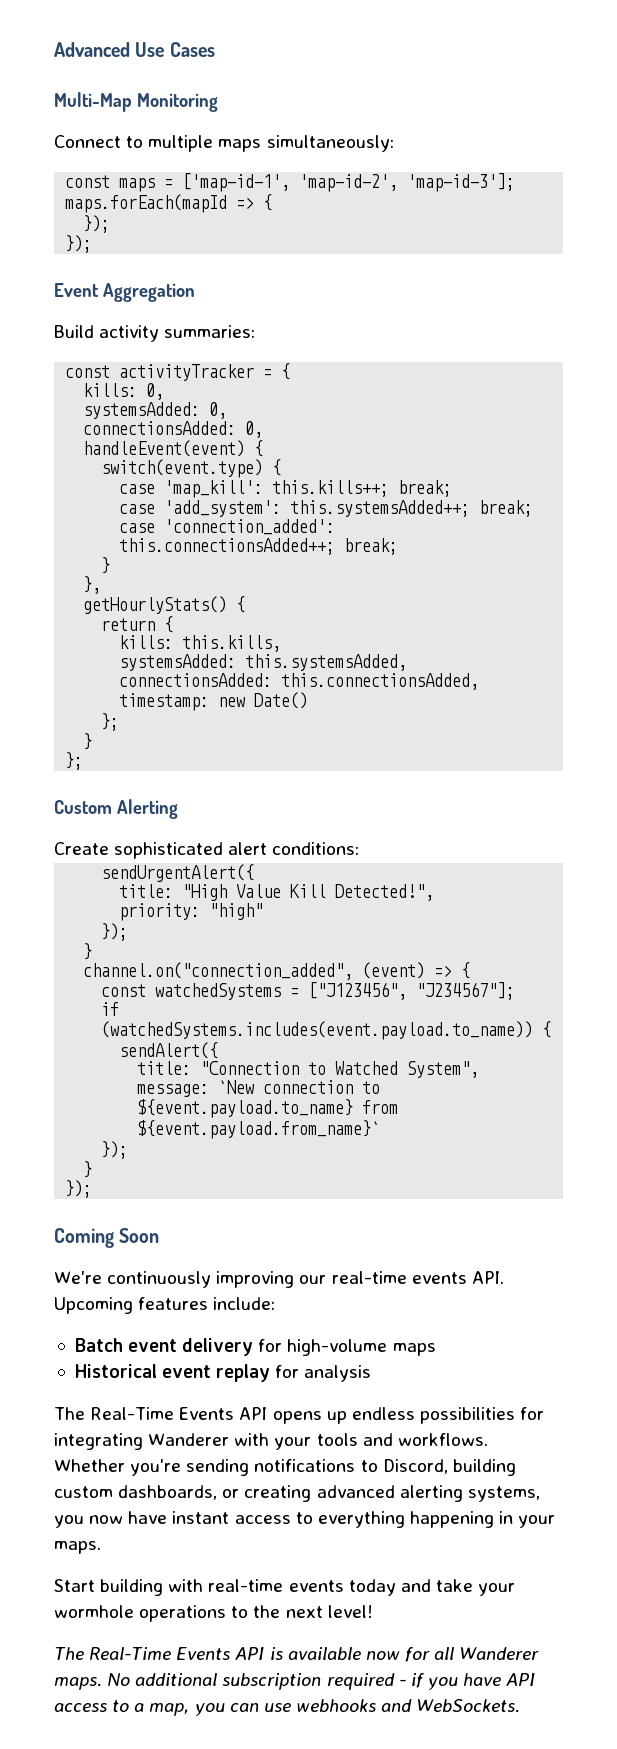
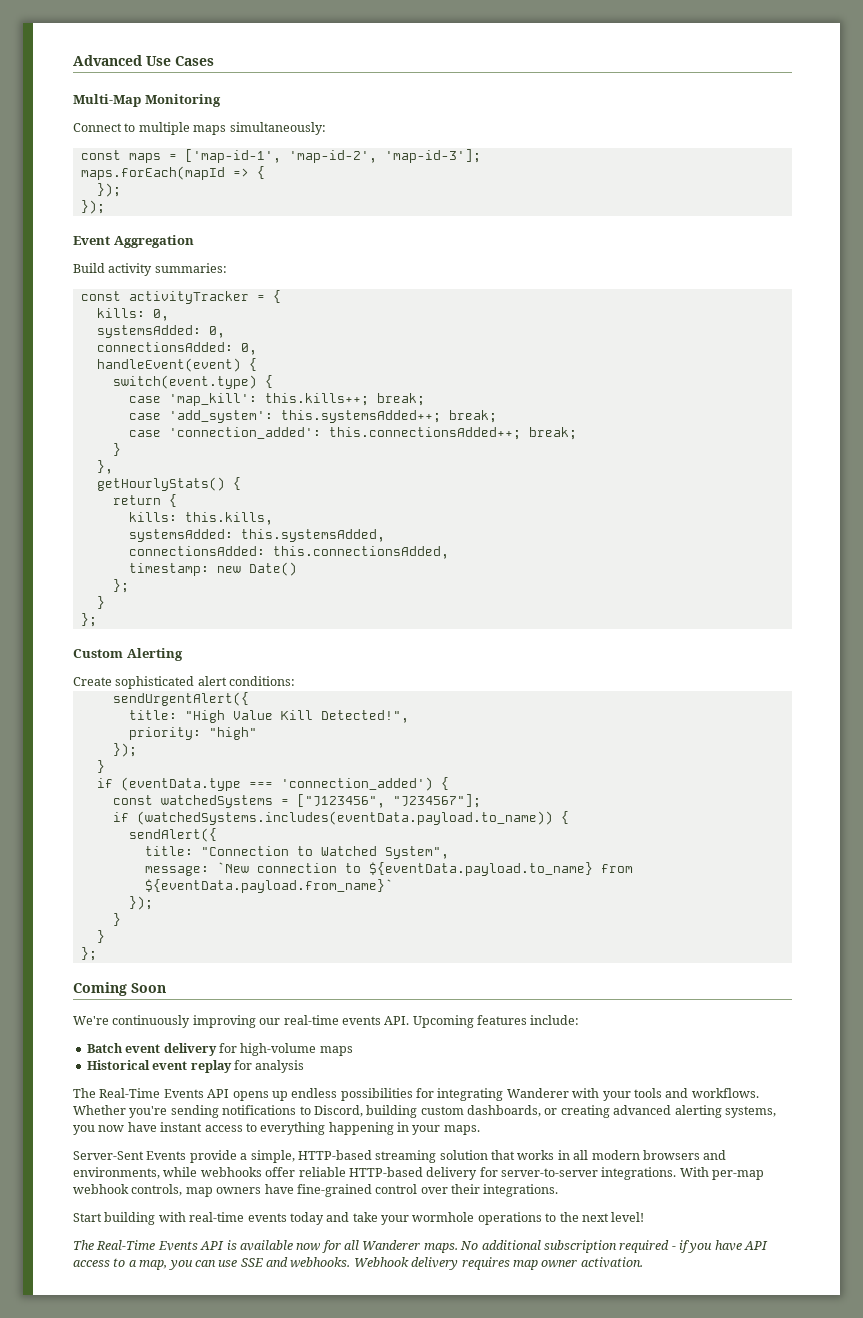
[83,962,453,980] channel.on("connection_added", (event) => -> [96,777,433,791] if (eventData.type === 'connection_added')
[101,1021,534,1040] (watchedSystems.includes(event.payload.to_name)) -> [136,811,553,825] (watchedSystems.includes(eventData.payload.to_name))
[137,1099,399,1118] [137,1120,381,1139] [101,1141,129,1159] [83,1161,93,1178] [65,1180,93,1198] ${event.payload.to_name} from ${event.payload.from_name}` // }); // } // }); -> [368,862,633,876] [144,879,393,893] [128,896,153,910] [112,913,121,926] [96,930,105,943] [80,947,97,961] ${eventData.payload.to_name} from ${eventData.payload.from_name}` // }); // } // } // };
(101, 1547) none -> [73,1150,727,1163] [73,1167,765,1180] [73,1184,559,1197] // Server-Sent Events provide a simple, HTTP-based streaming solution that works in all modern browsers and environments, while webhooks offer reliable HTTP-based delivery for server-to-server integrations. With per-map webhook controls, map owners have fine-grained control over their integrations.
[295,1699,521,1713] webhooks and WebSockets. -> [240,1257,643,1270] SSE and webhooks. Webhook delivery requires map owner activation.

